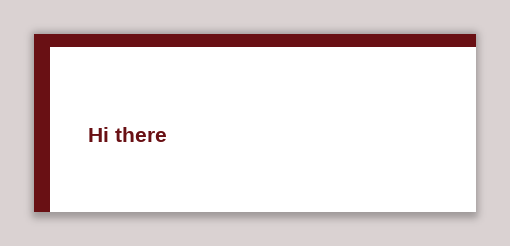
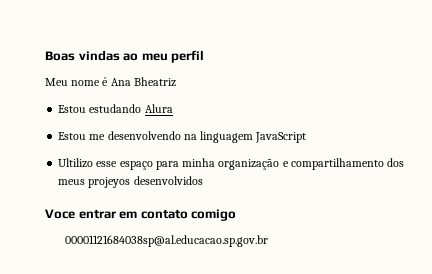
[88,127,167,142] Hi there -> [45,50,205,63] [45,77,176,87] [58,104,173,113] [58,131,307,143] [58,158,405,170] [58,176,203,188] [45,209,237,221] [65,235,269,247] Boas vindas ao meu perfil // Meu nome é Ana Bheatriz // Estou estudando Alura // Estou me desenvolvendo na linguagem JavaScript // Ultilizo esse espaço para minha organização e compartilhamento dos meus projeyos desenvolvidos // Voce entrar em contato comigo // 00001121684038sp@al.educacao.sp.gov.br

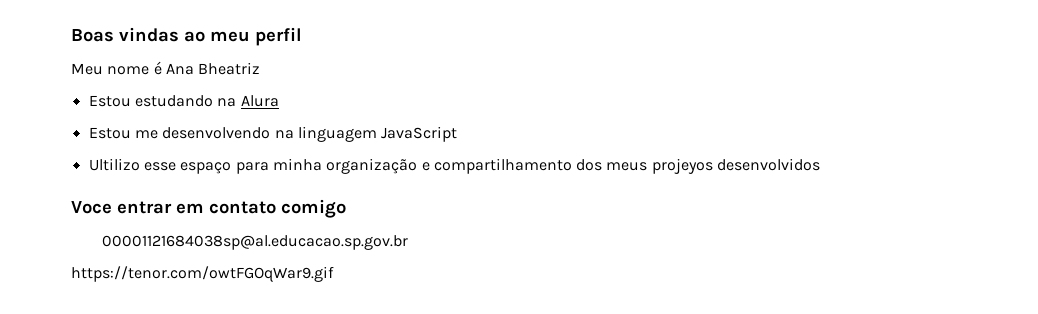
(142, 108) none -> [217,98,237,107] na
(269, 241) none -> [71,266,334,282] // https://tenor.com/owtFGOqWar9.gif

